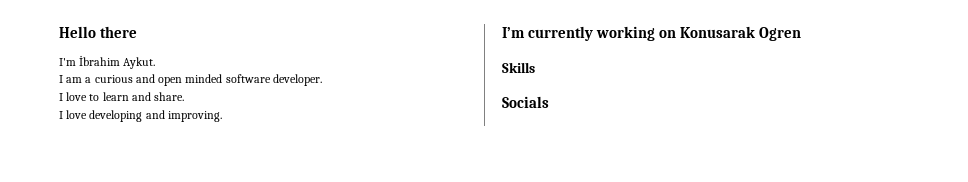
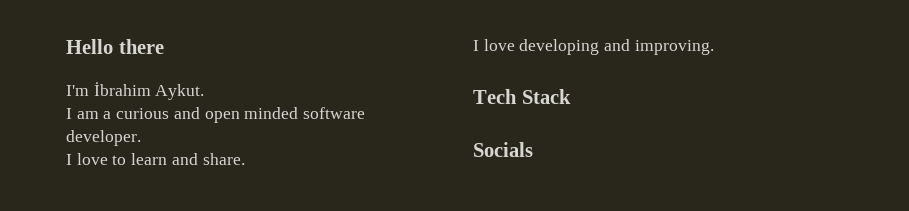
[502,26,802,41] [502,62,535,73] I’m currently working on Konusarak Ogren // Skills -> [473,89,571,104] Tech Stack

